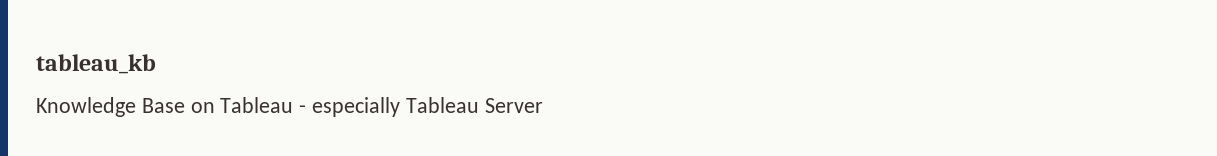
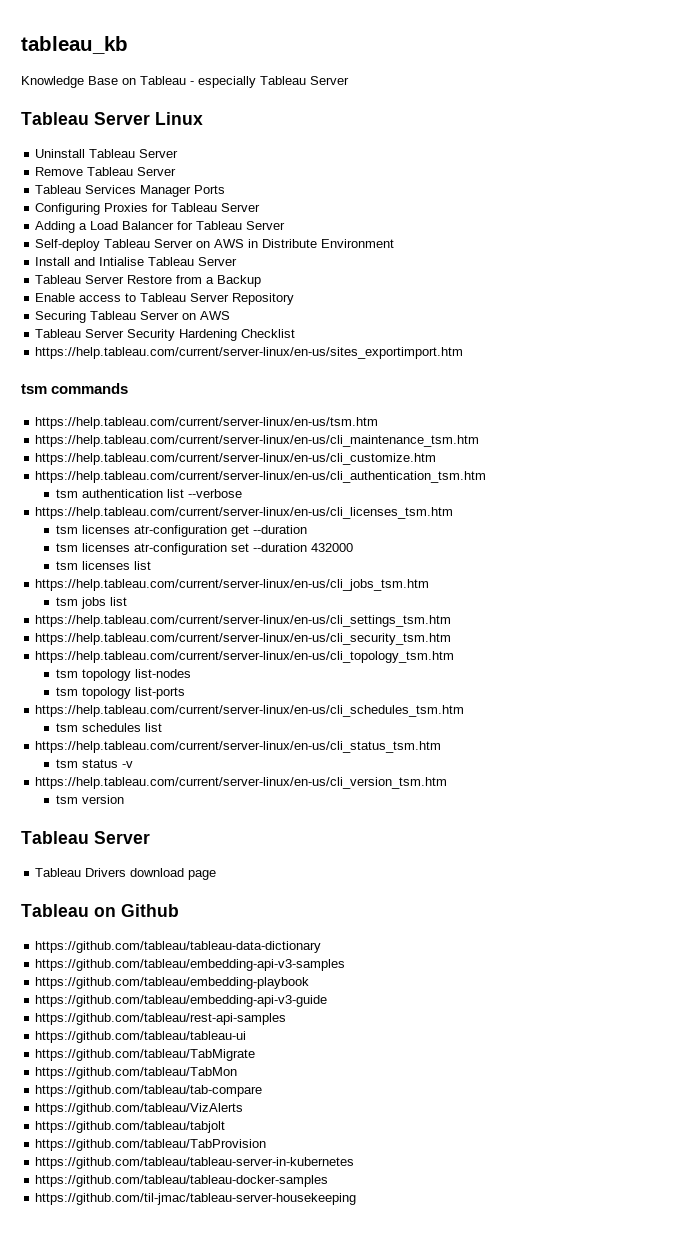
(543, 105) none -> [21,112,203,125] [35,149,179,158] [35,167,177,176] [35,185,226,197] [35,203,261,215] [35,221,286,233] [35,239,395,251] [35,257,238,266] [35,275,262,287] [35,293,295,305] [35,311,231,323] [35,329,296,341] [35,347,464,359] [21,383,129,394] [35,417,379,429] [35,435,480,447] [35,453,437,465] [35,471,487,483] [55,489,242,498] [35,507,454,519] [55,525,307,537] [55,543,353,555] [55,561,151,570] [35,579,430,591] [55,597,127,609] [35,615,452,627] [35,633,452,645] [35,651,455,663] [55,669,191,681] [55,687,185,699] [35,705,465,717] [55,723,162,732] [35,741,442,753] [55,759,133,768] [35,777,448,789] [55,795,124,804] [21,831,150,844] [35,868,217,880] [21,904,179,917] [35,941,322,953] [35,959,346,971] [35,977,310,989] [35,995,328,1007] [35,1013,287,1025] [35,1031,247,1043] [35,1049,256,1061] [35,1067,238,1079] [35,1085,263,1097] [35,1103,244,1115] [35,1121,226,1133] [35,1139,267,1151] [35,1157,355,1169] [35,1175,329,1187] [35,1193,357,1205] // Tableau Server Linux // Uninstall Tableau Server // Remove Tableau Server // Tableau Services Manager Ports // Configuring Proxies for Tableau Server // Adding a Load Balancer for Tableau Server // Self-deploy Tableau Server on AWS in Distribute Environment // Install and Intialise Tableau Server // Tableau Server Restore from a Backup // Enable access to Tableau Server Repository // Securing Tableau Server on AWS // Tableau Server Security Hardening Checklist // https://help.tableau.com/current/server-linux/en-us/sites_exportimport.htm // tsm commands // https://help.tableau.com/current/server-linux/en-us/tsm.htm // https://help.tableau.com/current/server-linux/en-us/cli_maintenance_tsm.htm // https://help.tableau.com/current/server-linux/en-us/cli_customize.htm // https://help.tableau.com/current/server-linux/en-us/cli_authentication_tsm.htm // tsm authentication list --verbose // https://help.tableau.com/current/server-linux/en-us/cli_licenses_tsm.htm // tsm licenses atr-configuration get --duration // tsm licenses atr-configuration set --duration 432000 // tsm licenses list // https://help.tableau.com/current/server-linux/en-us/cli_jobs_tsm.htm // tsm jobs list // https://help.tableau.com/current/server-linux/en-us/cli_settings_tsm.htm // https://help.tableau.com/current/server-linux/en-us/cli_security_tsm.htm // https://help.tableau.com/current/server-linux/en-us/cli_topology_tsm.htm // tsm topology list-nodes // tsm topology list-ports // https://help.tableau.com/current/server-linux/en-us/cli_schedules_tsm.htm // tsm schedules list // https://help.tableau.com/current/server-linux/en-us/cli_status_tsm.htm // tsm status -v // https://help.tableau.com/current/server-linux/en-us/cli_version_tsm.htm // tsm version // Tableau Server // Tableau Drivers download page // Tableau on Github // https://github.com/tableau/tableau-data-dictionary // https://github.com/tableau/embedding-api-v3-samples // https://github.com/tableau/embedding-playbook // https://github.com/tableau/embedding-api-v3-guide // https://github.com/tableau/rest-api-samples // https://github.com/tableau/tableau-ui // https://github.com/tableau/TabMigrate // https://github.com/tableau/TabMon // https://github.com/tableau/tab-compare // https://github.com/tableau/VizAlerts // https://github.com/tableau/tabjolt // https://github.com/tableau/TabProvision // https://github.com/tableau/tableau-server-in-kubernetes // https://github.com/tableau/tableau-docker-samples // https://github.com/til-jmac/tableau-server-housekeeping

